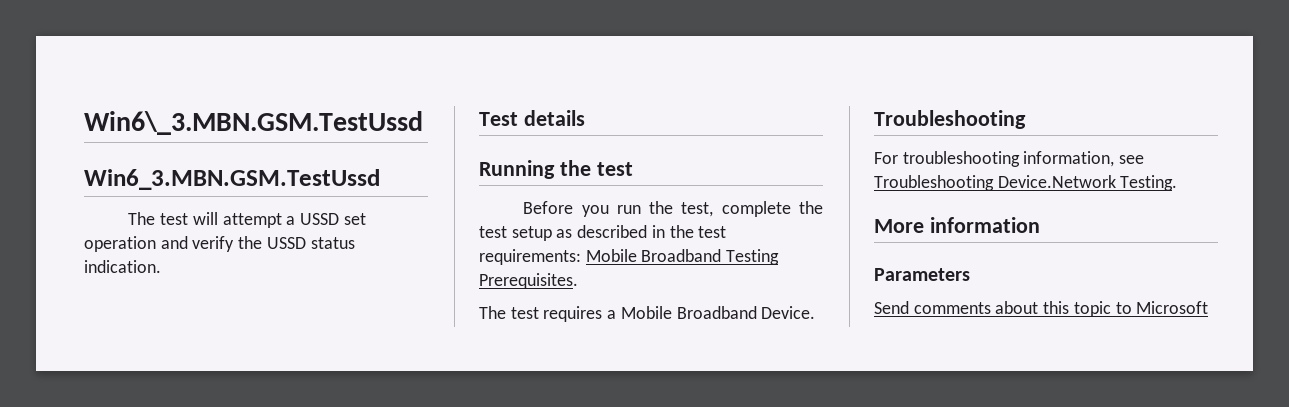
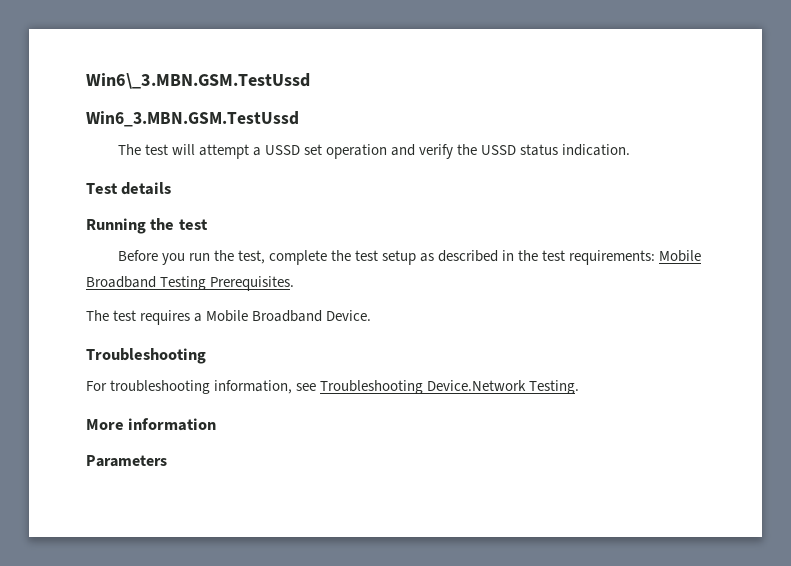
[874,301,1209,317] // Send comments about this topic to Microsoft -> (167, 461) none

